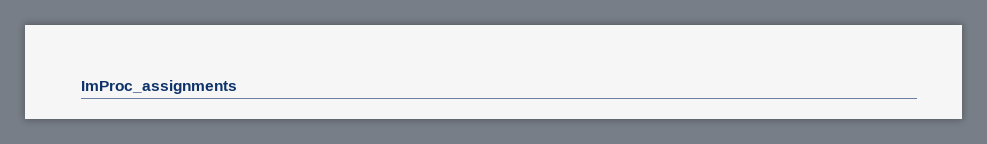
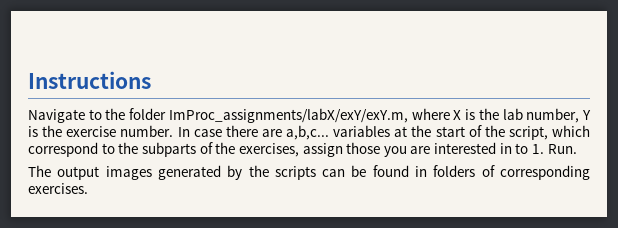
[81,80,237,94] ImProc_assignments -> [28,71,151,89] [28,108,592,123] [28,125,590,140] [28,142,577,157] [28,165,591,180] [28,183,88,194] Instructions // Navigate to the folder ImProc_assignments/labX/exY/exY.m, where X is the lab number, Y is the exercise number. In case there are a,b,c... variables at the start of the script, which correspond to the subparts of the exercises, assign those you are interested in to 1. Run. // The output images generated by the scripts can be found in folders of corresponding exercises.

